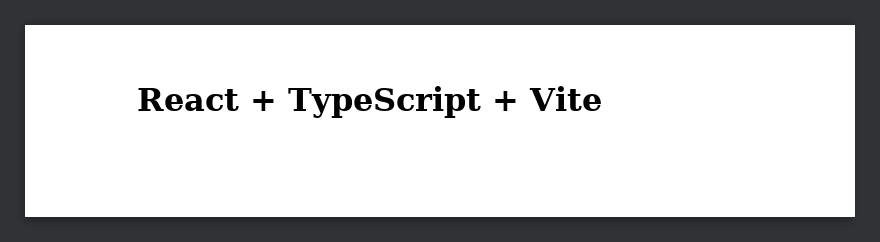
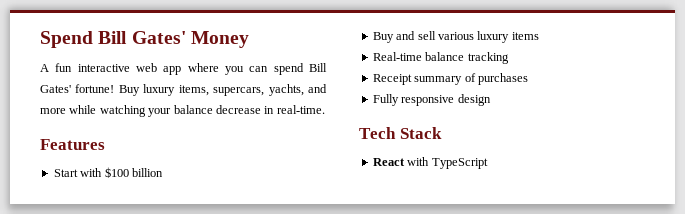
[137,86,602,118] React + TypeScript + Vite -> [40,31,249,48] [40,63,327,75] [40,84,327,96] [40,105,325,117] [40,139,105,150] [53,167,163,178] [372,31,539,43] [372,52,509,64] [372,73,528,85] [372,94,491,106] [359,127,442,139] [372,157,488,169] Spend Bill Gates' Money // A fun interactive web app where you can spend Bill Gates' fortune! Buy luxury items, supercars, yachts, and more while watching your balance decrease in real-time. // Features // Start with $100 billion // Buy and sell various luxury items // Real-time balance tracking // Receipt summary of purchases // Fully responsive design // Tech Stack // React with TypeScript

